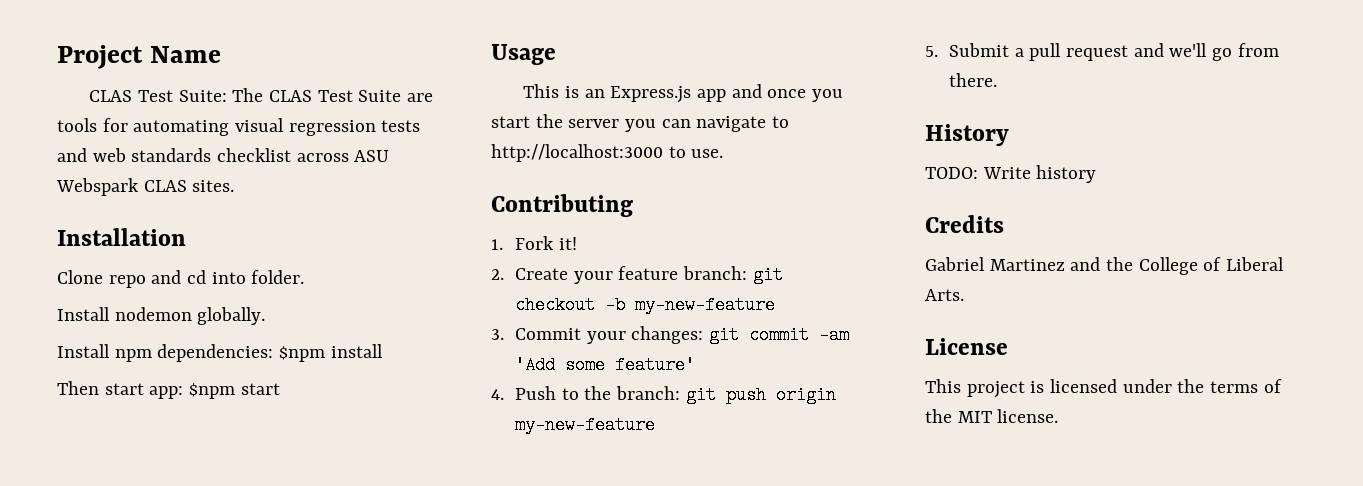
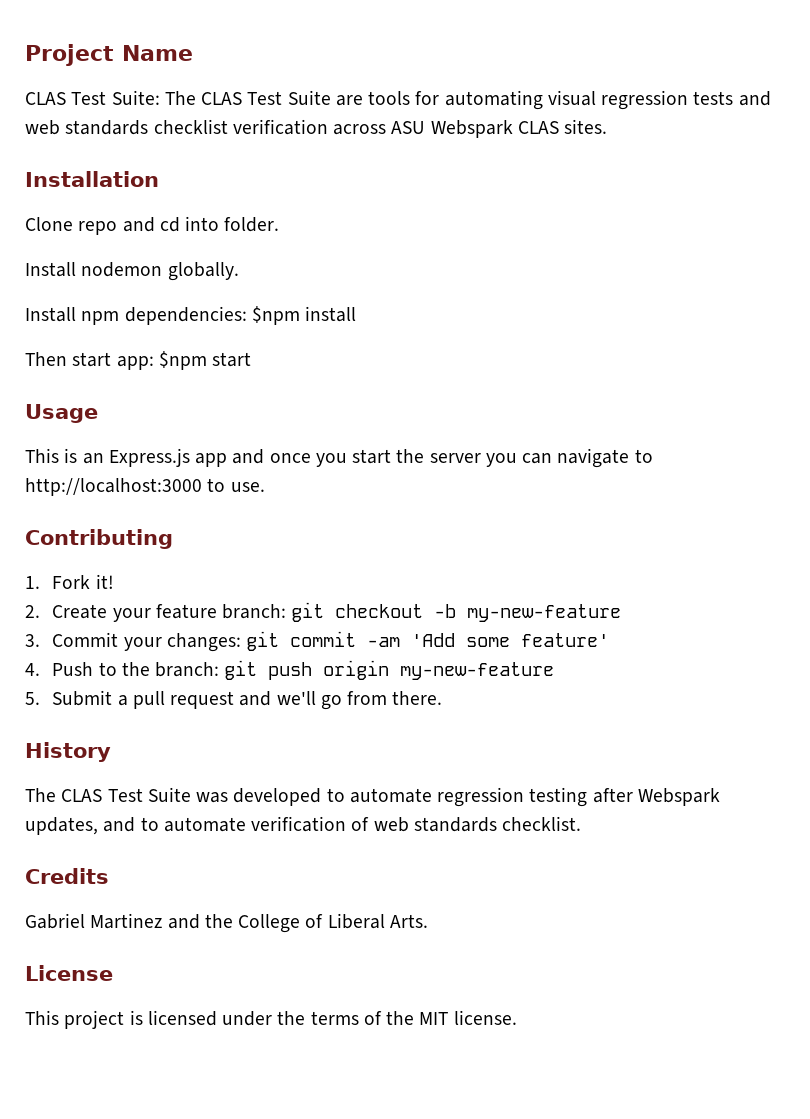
(292, 155) none -> [232,119,328,135] verification
[925,165,1097,183] TODO: Write history -> [25,787,720,807] [25,816,582,835] The CLAS Test Suite was developed to automate regression testing after Webspark updates, and to automate verification of web standards checklist.

